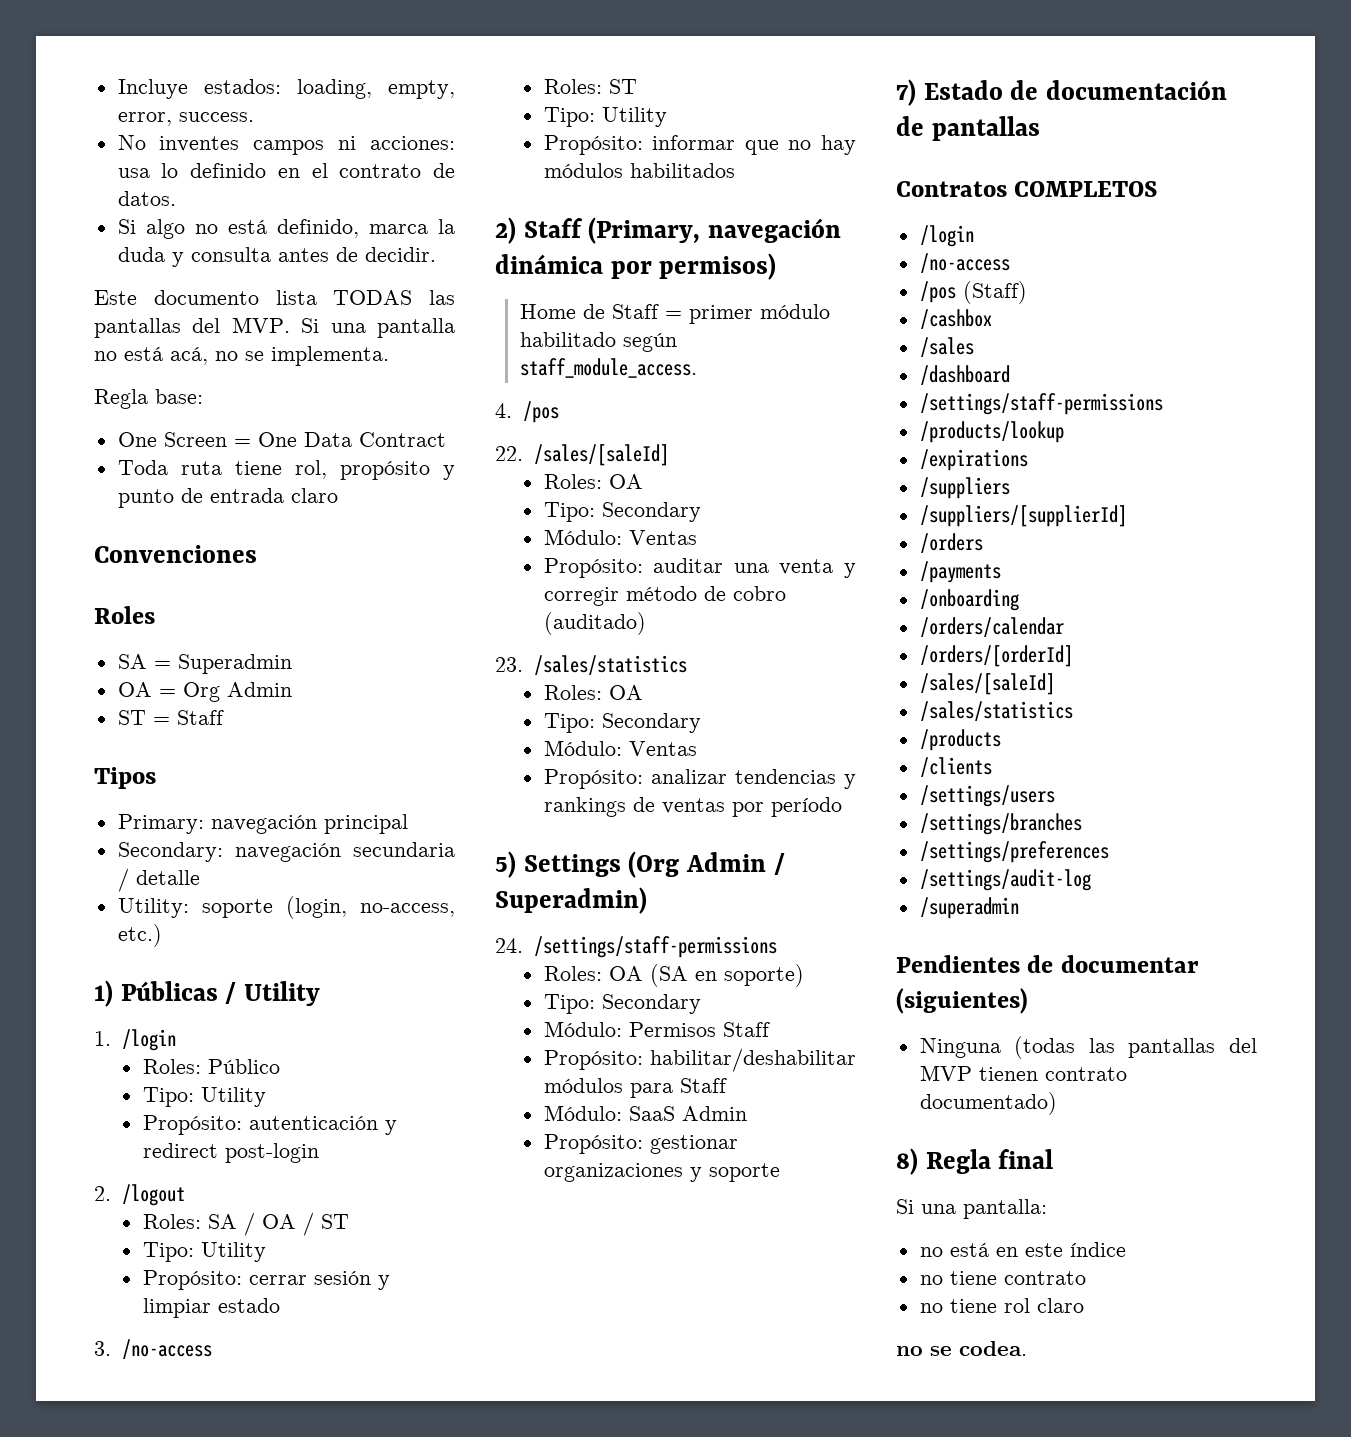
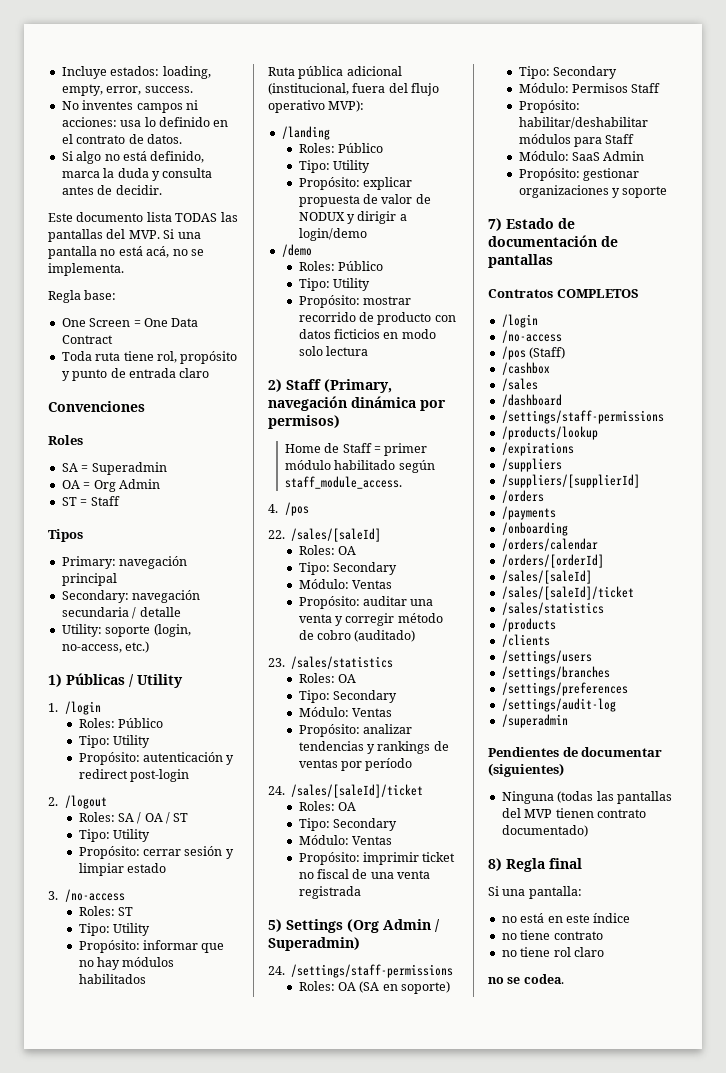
(735, 170) none -> [268,66,402,79] [268,83,440,96] [268,100,365,113] [281,126,330,140] [298,143,383,153] [298,160,370,173] [298,177,412,190] [298,194,431,207] [298,211,407,224] [298,228,367,241] [281,244,312,257] [298,261,383,271] [298,278,370,291] [298,295,411,308] [298,312,456,325] [298,329,436,339] [298,346,368,356] // Ruta pública adicional (institucional, fuera del flujo operativo MVP): // /landing // Roles: Público // Tipo: Utility // Propósito: explicar propuesta de valor de NODUX y dirigir a login/demo // /demo // Roles: Público // Tipo: Utility // Propósito: mostrar recorrido de producto con datos ficticios en modo solo lectura
(842, 807) none -> [268,784,424,798] [298,801,356,811] [298,818,397,831] [298,835,392,845] [298,852,456,865] [298,869,431,879] [298,886,361,899] // 24. /sales/[saleId]/ticket // Roles: OA // Tipo: Secondary // Módulo: Ventas // Propósito: imprimir ticket no fiscal de una venta registrada
(1055, 684) none -> [501,586,634,600] // /sales/[saleId]/ticket

